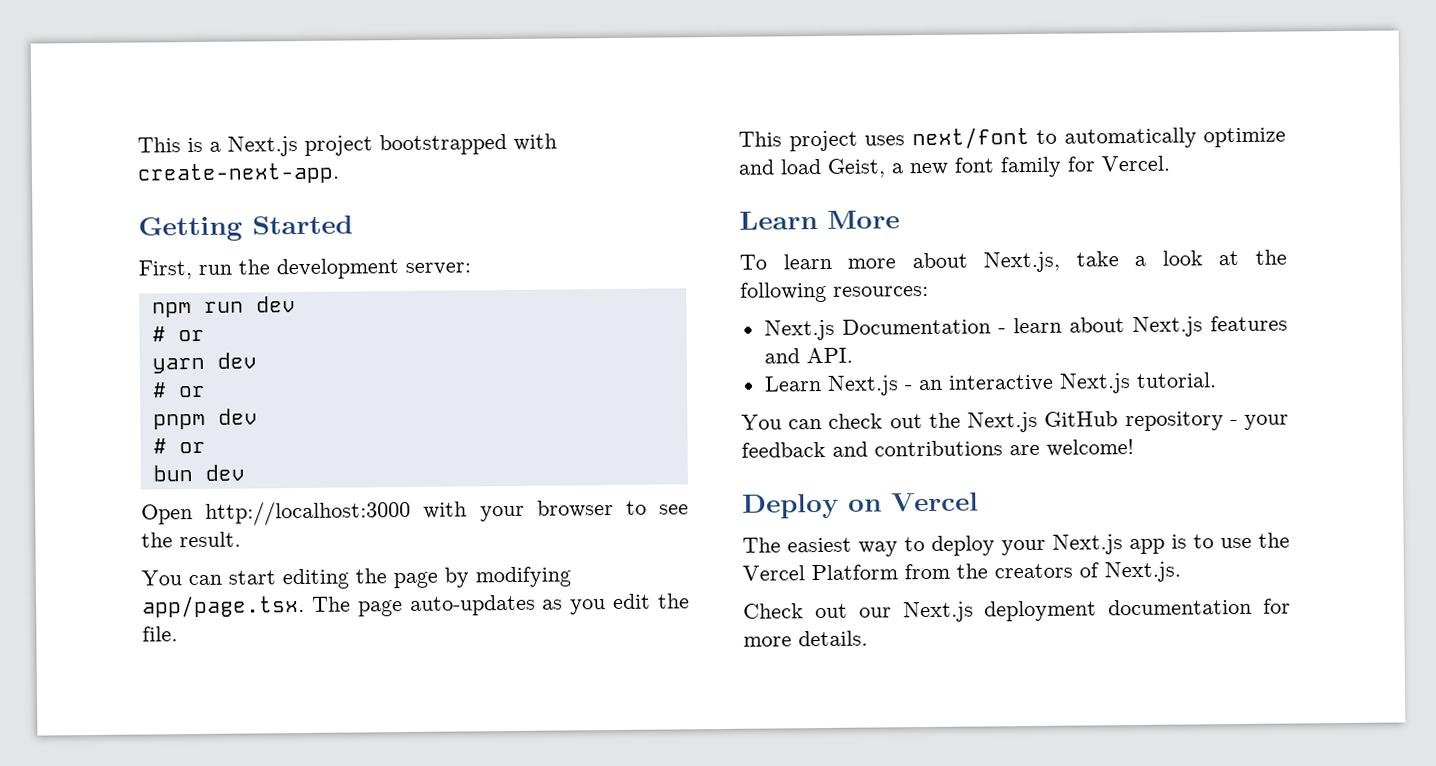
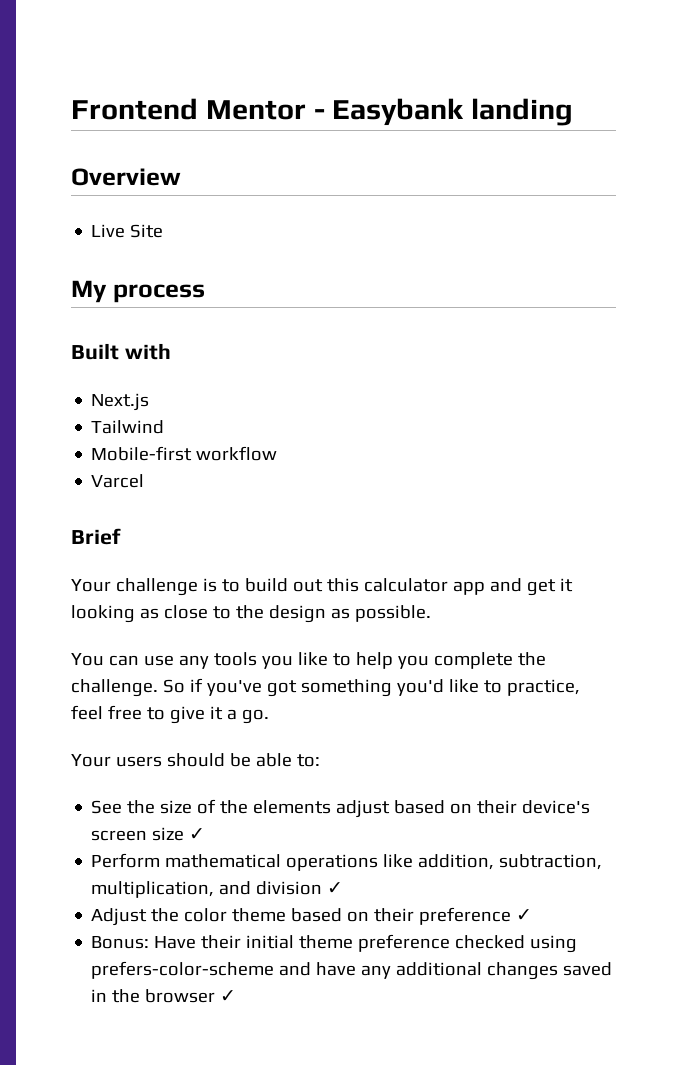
[137,133,557,157] [137,162,340,185] [138,215,353,242] [138,258,471,280] [151,296,296,318] [151,326,205,342] [151,352,257,374] [151,382,206,398] [152,408,258,430] [152,438,206,454] [152,464,245,482] [141,499,690,526] [141,531,241,548] [141,566,571,590] [142,593,690,618] [142,626,178,642] [738,126,1286,152] [738,155,1170,178] [739,210,900,230] [739,249,1287,273] [740,281,929,303] [763,315,1288,341] [763,347,853,364] [763,372,1217,396] [741,411,1289,433] [741,439,1134,458] [742,492,979,519] [742,532,1290,557] [742,561,1181,583] [743,598,1291,623] [743,630,868,647] This is a Next.js project bootstrapped with create-next-app. // Getting Started // First, run the development server: // npm run dev // # or // yarn dev // # or // pnpm dev // # or // bun dev // Open http://localhost:3000 with your browser to see the result. // You can start editing the page by modifying app/page.tsx. The page auto-updates as you edit the file. // This project uses next/font to automatically optimize and load Geist, a new font family for Vercel. // Learn More // To learn more about Next.js, take a look at the following resources: // Next.js Documentation - learn about Next.js features and API. // Learn Next.js - an interactive Next.js tutorial. // You can check out the Next.js GitHub repository - your feedback and contributions are welcome! // Deploy on Vercel // The easiest way to deploy your Next.js app is to use the Vercel Platform from the creators of Next.js. // Check out our Next.js deployment documentation for more details. -> [71,98,574,126] [71,168,181,186] [91,224,164,238] [71,280,205,303] [71,343,171,360] [91,393,150,411] [91,420,165,434] [91,446,278,461] [91,474,145,488] [71,528,121,545] [71,578,573,596] [71,605,431,623] [71,652,546,669] [71,678,580,697] [71,705,269,724] [71,753,320,767] [91,799,591,818] [91,827,206,841] [91,853,603,871] [91,881,344,898] [91,907,533,926] [91,934,578,953] [91,961,613,980] [91,989,237,1003] Frontend Mentor - Easybank landing // Overview // Live Site // My process // Built with // Next.js // Tailwind // Mobile-first workflow // Varcel // Brief // Your challenge is to build out this calculator app and get it looking as close to the design as possible. // You can use any tools you like to help you complete the challenge. So if you've got something you'd like to practice, feel free to give it a go. // Your users should be able to: // See the size of the elements adjust based on their device's screen size ✓ // Perform mathematical operations like addition, subtraction, multiplication, and division ✓ // Adjust the color theme based on their preference ✓ // Bonus: Have their initial theme preference checked using prefers-color-scheme and have any additional changes saved in the browser ✓

